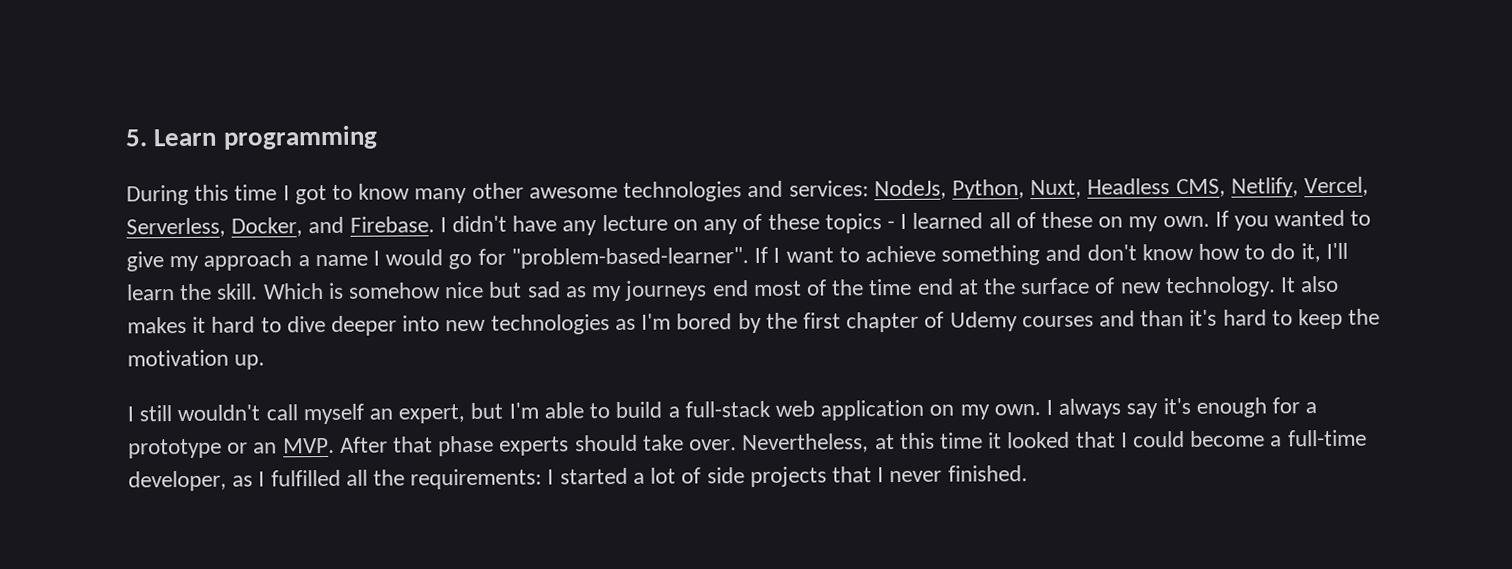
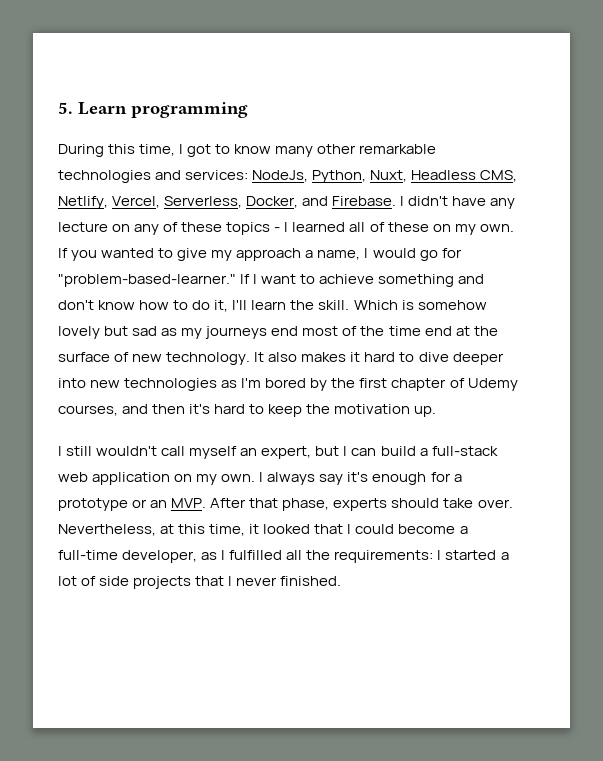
[234,184,278,201] time -> [139,144,176,156] time,
[528,186,618,199] awesome -> [359,144,437,154] remarkable
[314,254,368,267] name -> [317,250,361,260] name,
[510,247,749,269] "problem-based-learner". -> [58,274,236,287] "problem-based-learner."
[444,281,485,299] nice -> [58,326,100,339] lovely
[1021,310,1185,328] courses and than -> [58,404,186,416] courses, and then
[508,402,611,419] I'm able to -> [343,446,377,456] I can
[438,435,495,457] phase -> [282,498,330,511] phase,
[939,432,983,449] time -> [209,524,246,536] time,

